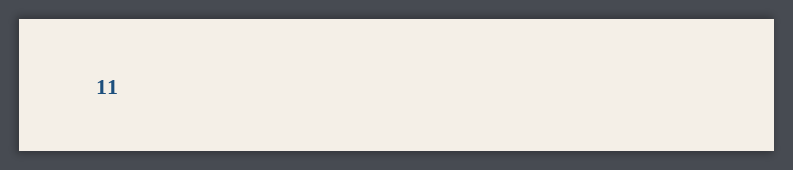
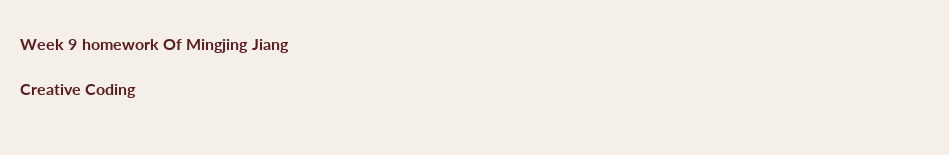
[96,80,118,94] 11 -> [20,39,289,53] [20,84,137,98] Week 9 homework Of Mingjing Jiang // Creative Coding

